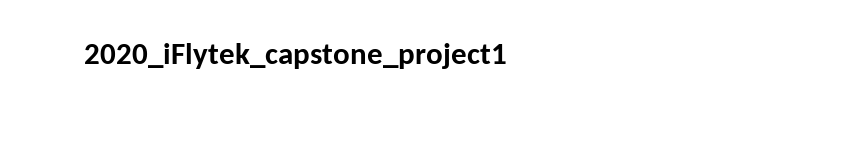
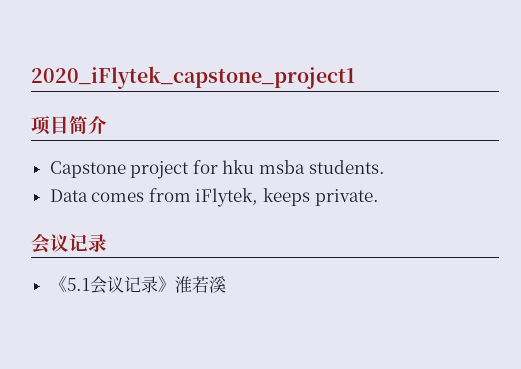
(507, 56) none -> [31,116,107,135] [49,160,385,179] [49,188,379,207] [31,233,107,254] [49,276,226,294] // 项目简介 // Capstone project for hku msba students. // Data comes from iFlytek, keeps private. // 会议记录 // 《5.1会议记录》淮若溪

